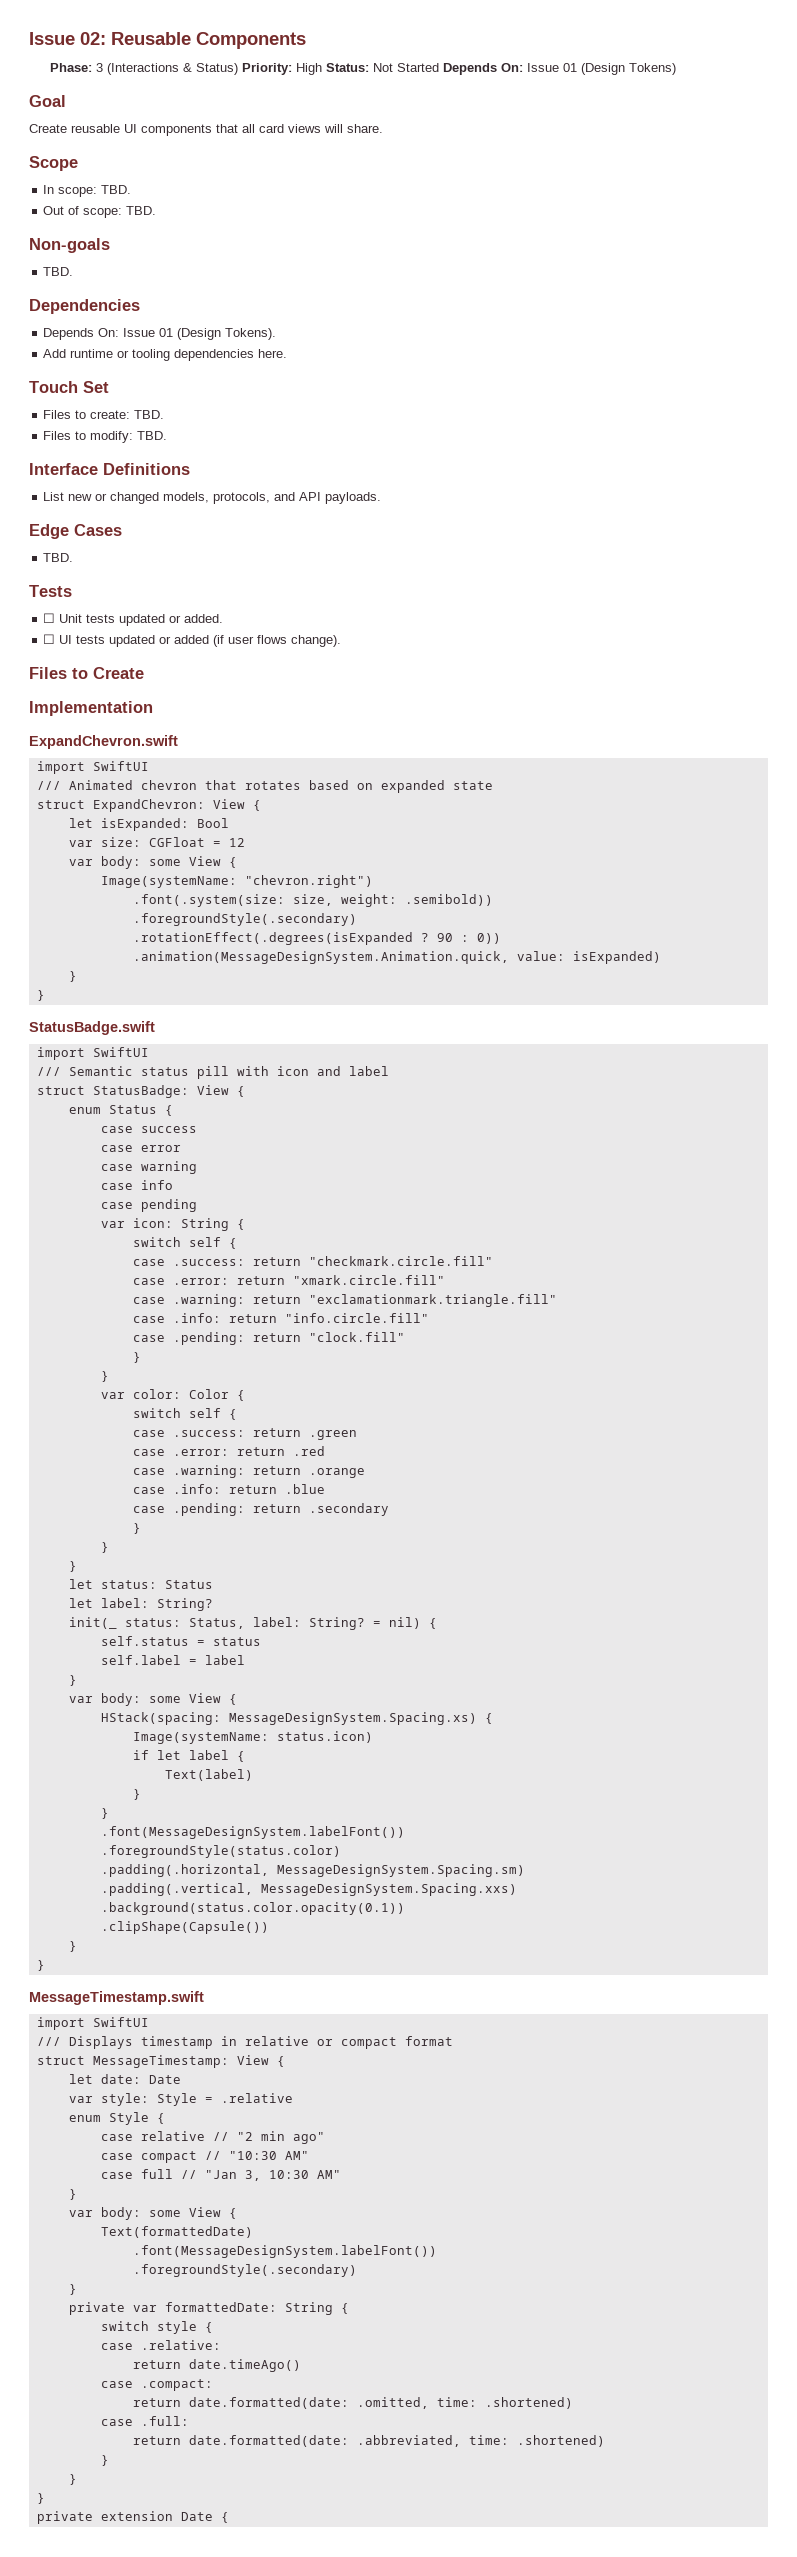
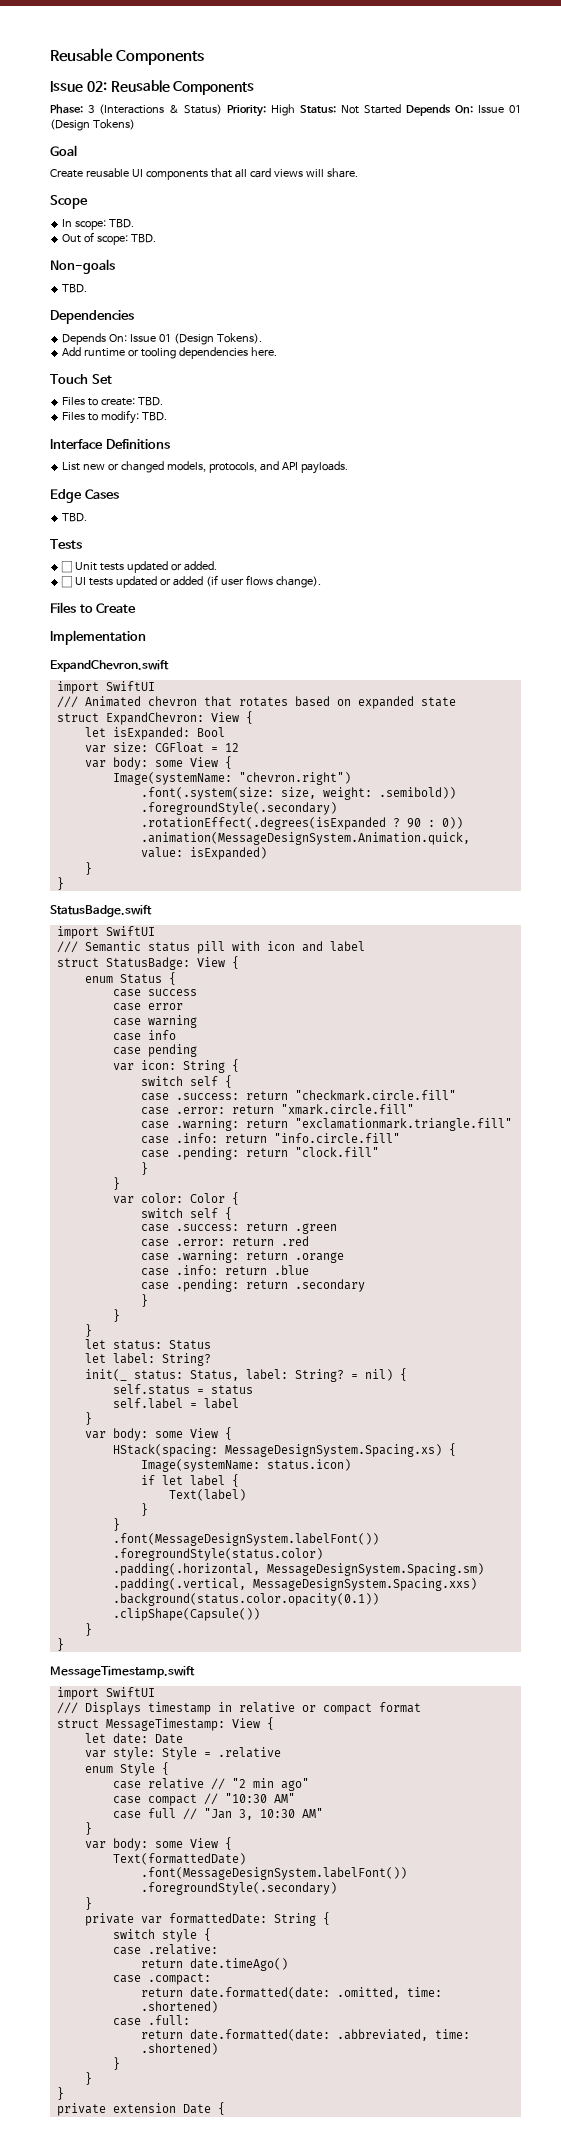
(29, 38) none -> [50,48,205,65] Reusable Components //

